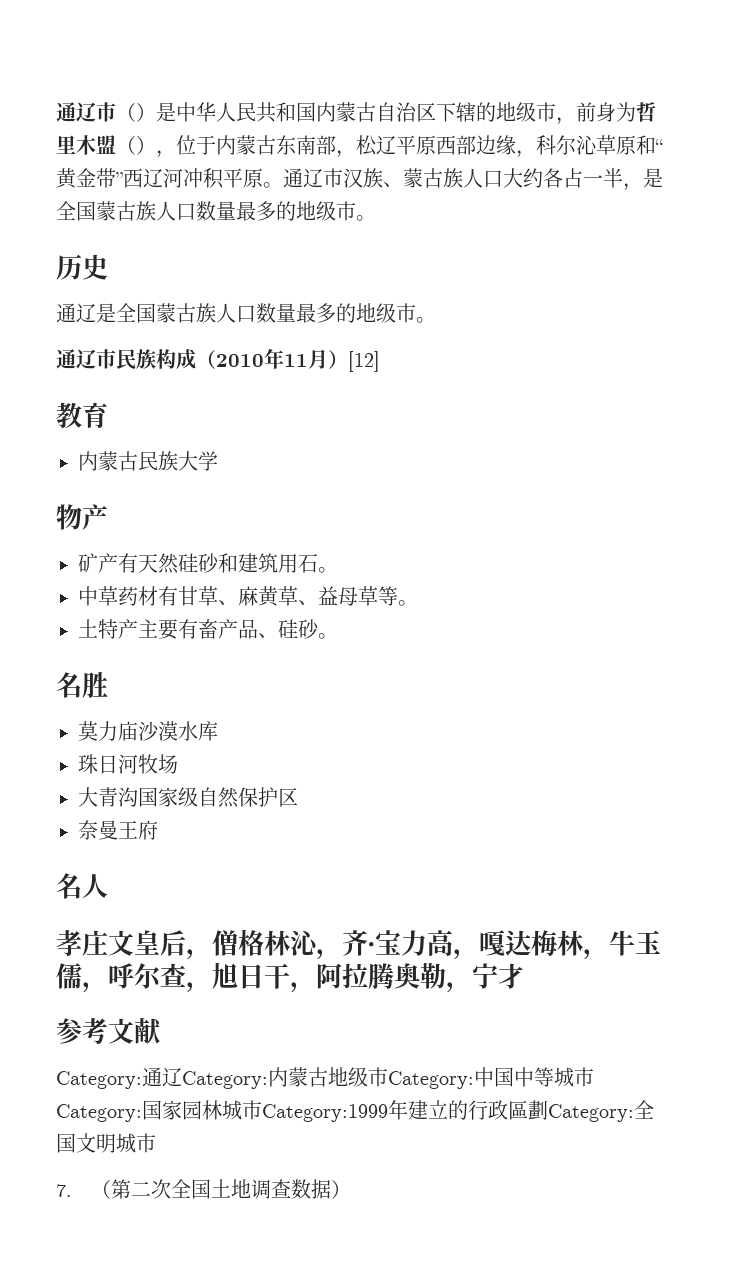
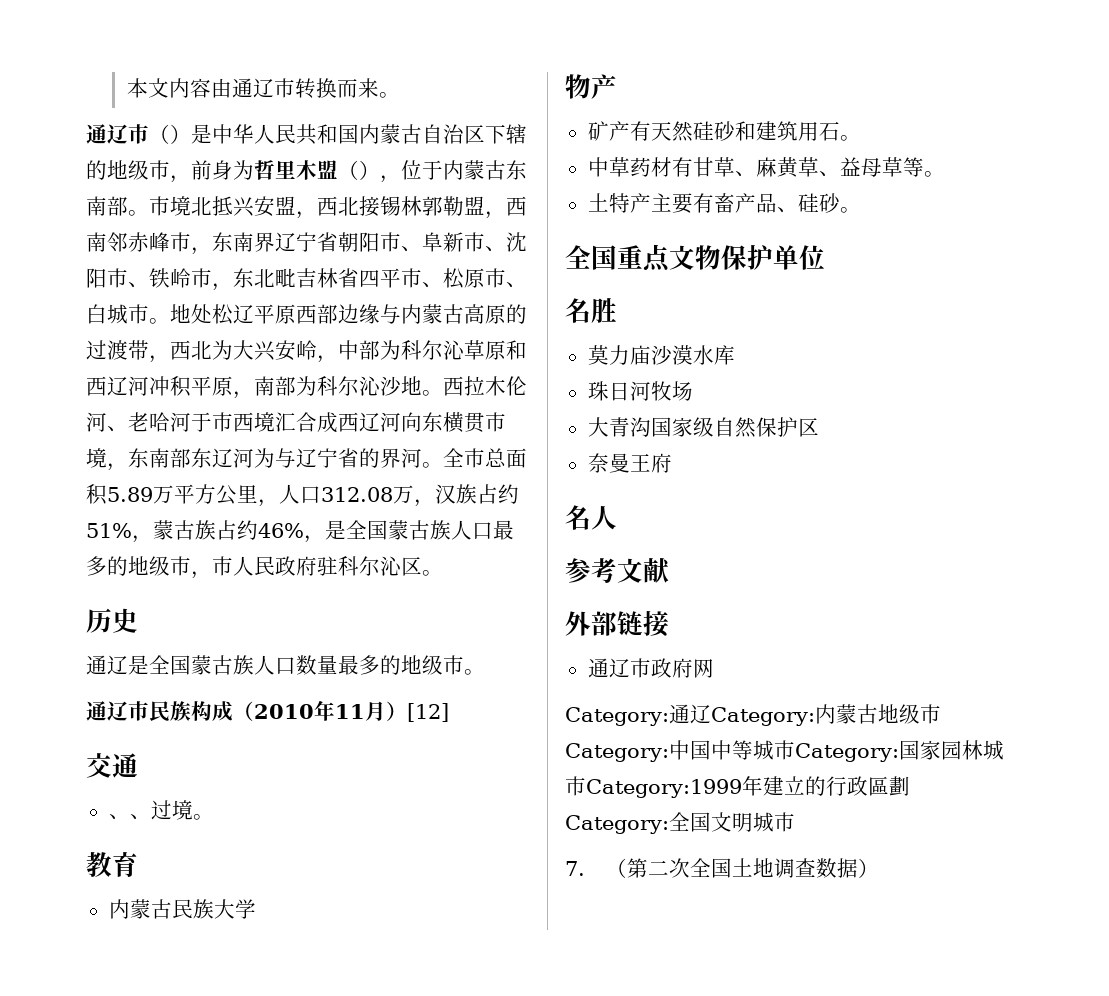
(56, 112) none -> [126,78,400,99] 本文内容由通辽市转换而来。 //
[336,135,663,158] [56,168,623,189] ，松辽平原西部边缘，科尔沁草原和“黄金带”西辽河冲积平原。通辽市汉族、蒙古族人口大约各占一半 -> [128,196,527,219] [86,232,527,255] [86,268,527,291] [86,304,527,325] [86,340,527,363] [86,376,527,399] [86,412,506,433] [86,448,527,471] [86,484,519,507] [86,520,304,543] 。市境北抵兴安盟，西北接锡林郭勒盟，西南邻赤峰市，东南界辽宁省朝阳市、阜新市、沈阳市、铁岭市，东北毗吉林省四平市、松原市、白城市。地处松辽平原西部边缘与内蒙古高原的过渡带，西北为大兴安岭，中部为科尔沁草原和西辽河冲积平原，南部为科尔沁沙地。西拉木伦河、老哈河于市西境汇合成西辽河向东横贯市境，东南部东辽河为与辽宁省的界河。全市总面积5.89万平方公里，人口312.08万，汉族占约51%，蒙古族占约46%
[196,201,356,221] 数量最多的地级市 -> [493,520,514,540] [86,556,422,579] 最多的地级市，市人民政府驻科尔沁区
(380, 361) none -> [86,753,138,778] [108,800,214,820] // 交通 // 、、过境。
(338, 636) none -> [565,244,825,272] // 全国重点文物保护单位
[56,929,661,960] [56,962,524,993] [56,1018,162,1044] 孝庄文皇后，僧格林沁，齐·宝力高，嘎达梅林，牛玉儒，呼尔查，旭日干，阿拉腾奥勒，宁才 // 参考文献 -> [565,558,670,583] [565,611,669,637] [587,658,714,678] 参考文献 // 外部链接 // 通辽市政府网

